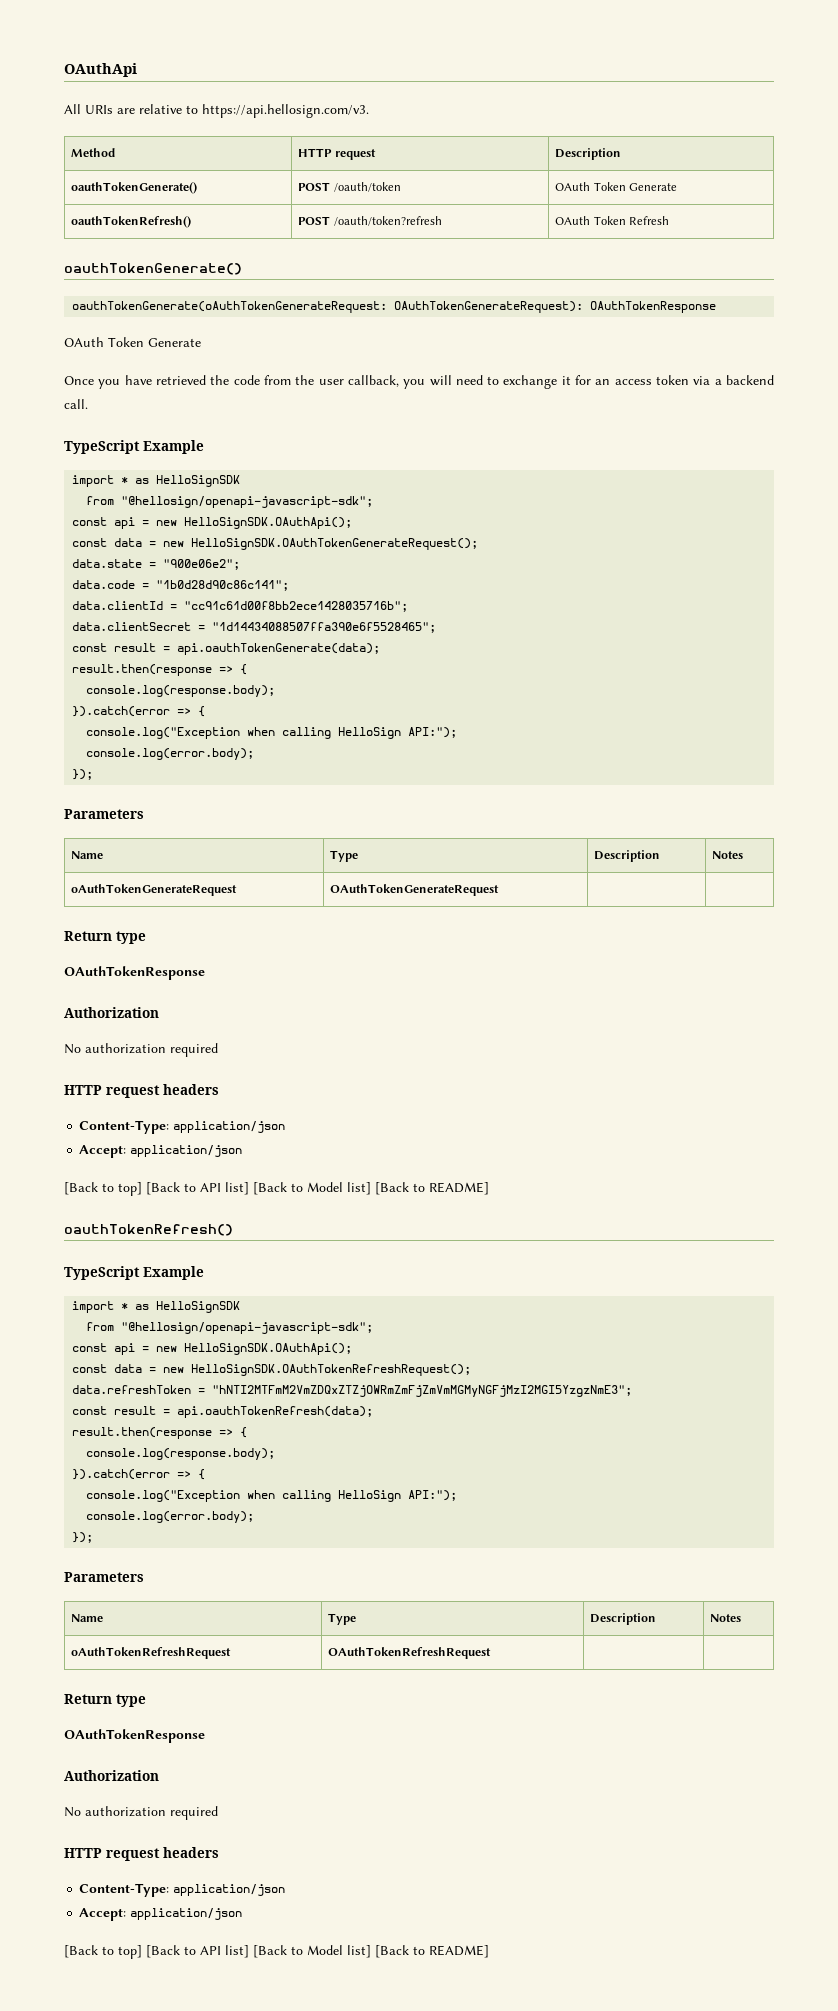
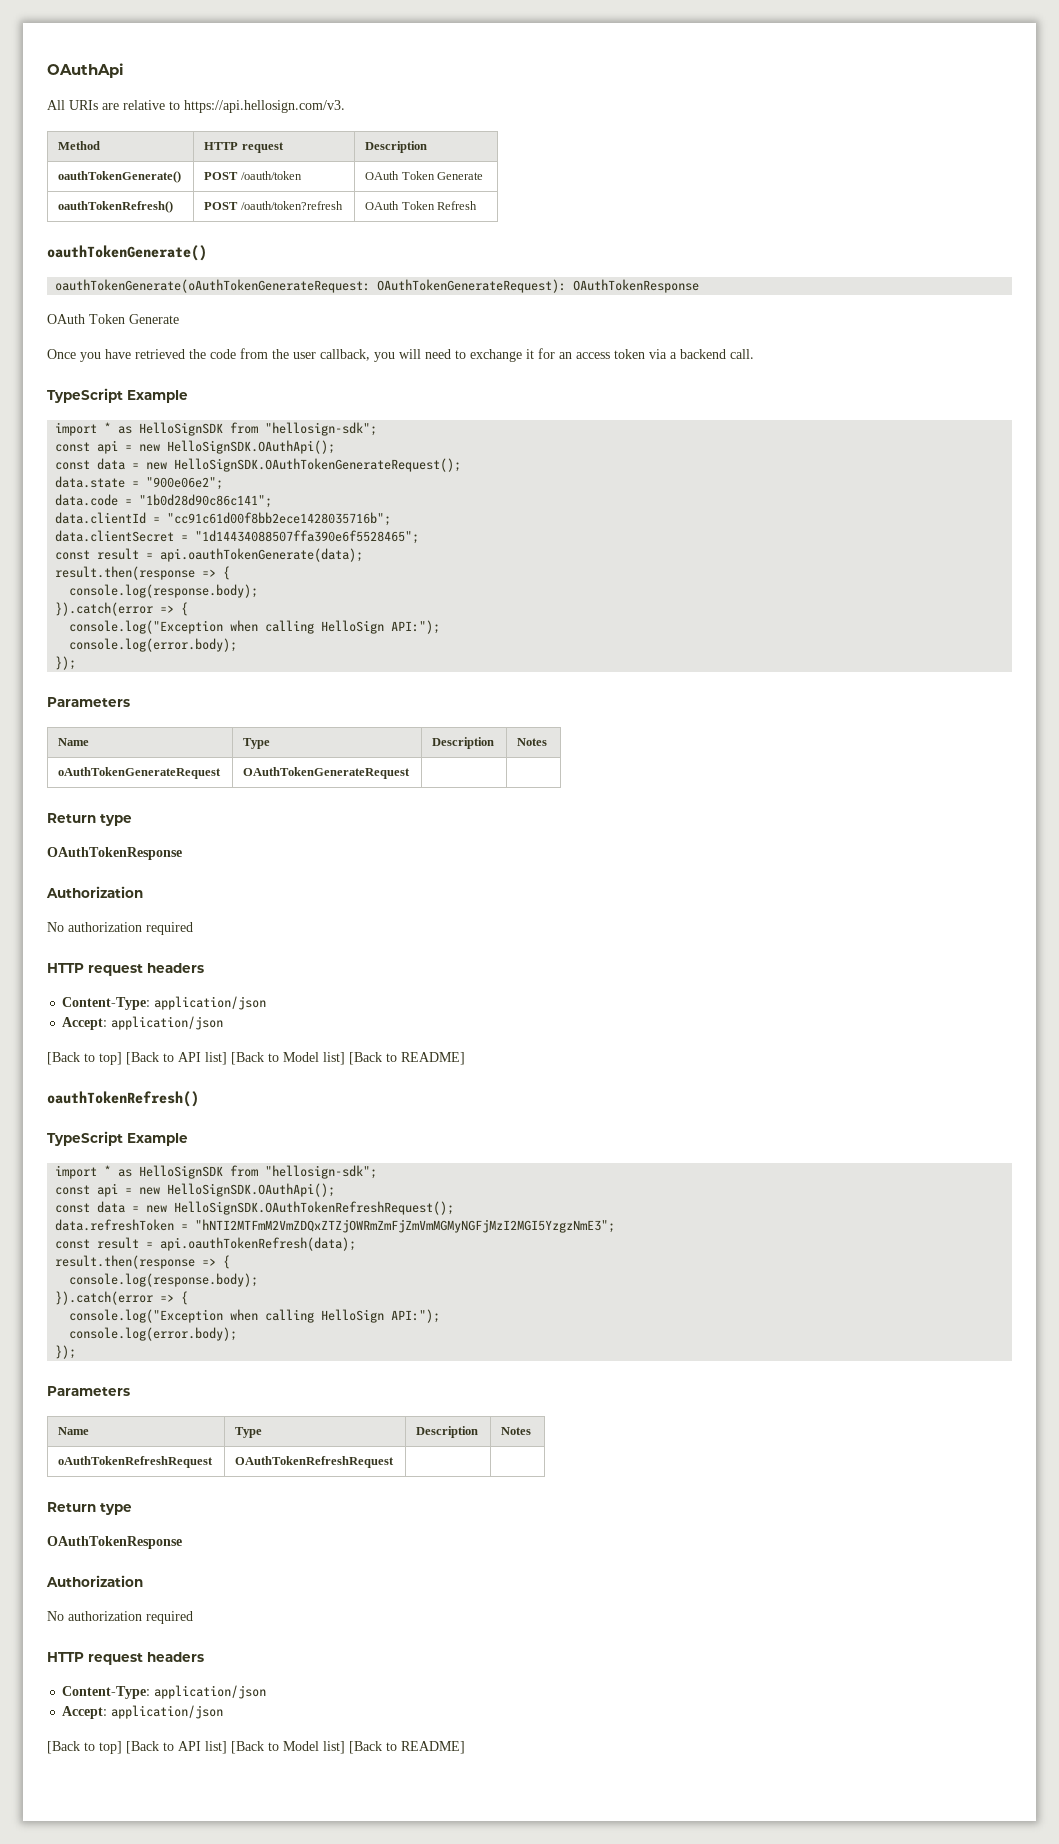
[86,496,374,508] // from "@hellosign/openapi-javascript-sdk"; -> [230,422,378,436] from "hellosign-sdk";
[86,1322,374,1334] // from "@hellosign/openapi-javascript-sdk"; -> [230,1165,378,1179] from "hellosign-sdk";

